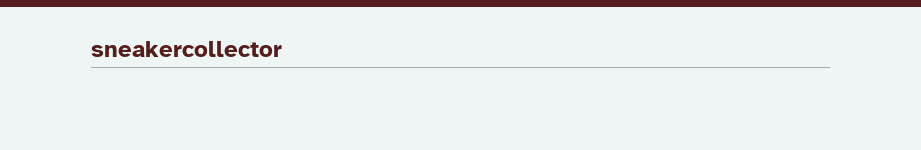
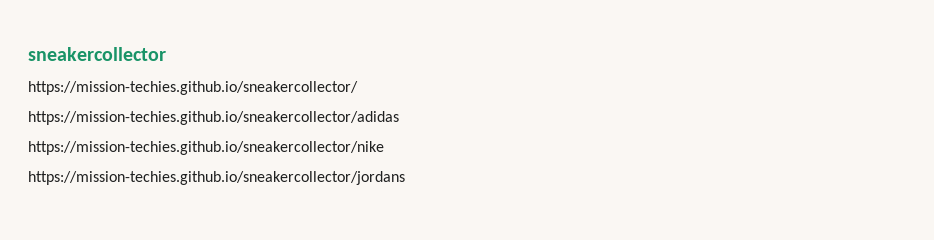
(282, 49) none -> [28,81,358,95] [28,111,399,125] [28,141,384,155] [28,171,405,185] // https://mission-techies.github.io/sneakercollector/ // https://mission-techies.github.io/sneakercollector/adidas // https://mission-techies.github.io/sneakercollector/nike // https://mission-techies.github.io/sneakercollector/jordans

